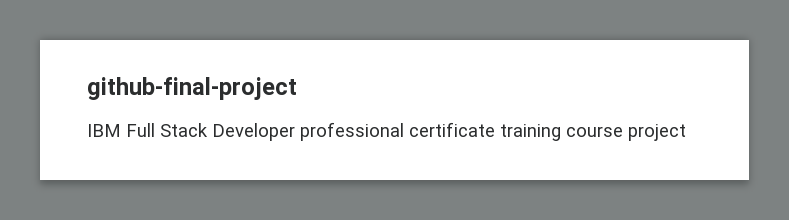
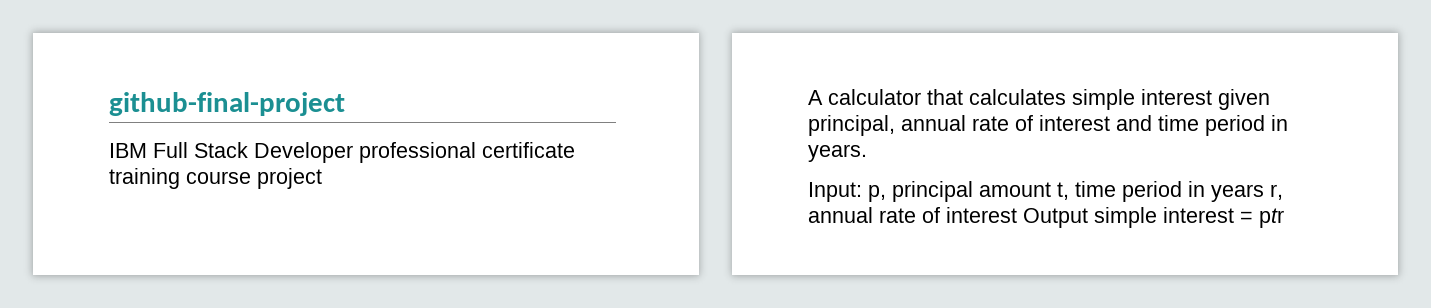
(686, 132) none -> [808,89,1270,110] [808,115,1288,136] [808,144,867,162] [808,181,1283,202] [808,207,1284,228] // A calculator that calculates simple interest given principal, annual rate of interest and time period in years. // Input: p, principal amount t, time period in years r, annual rate of interest Output simple interest = ptr

